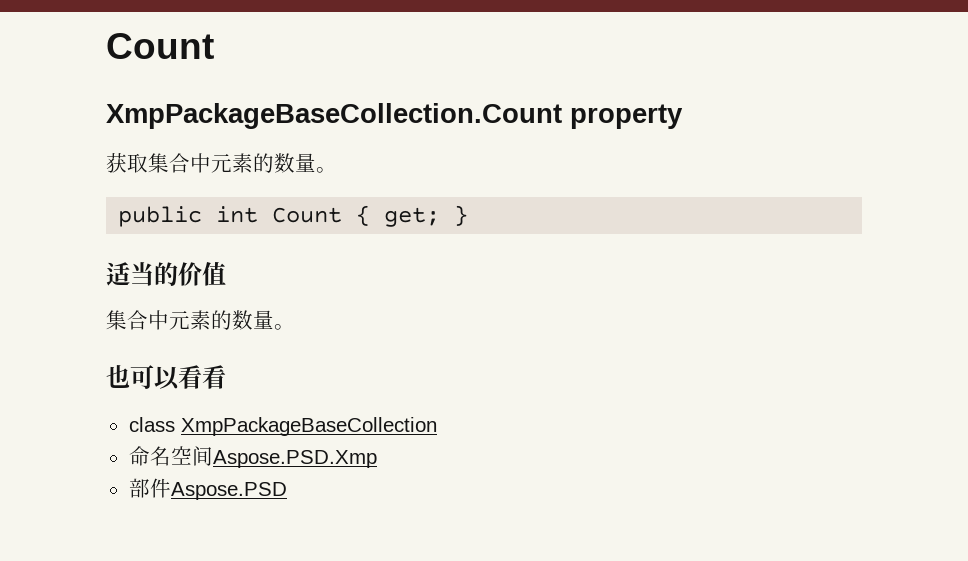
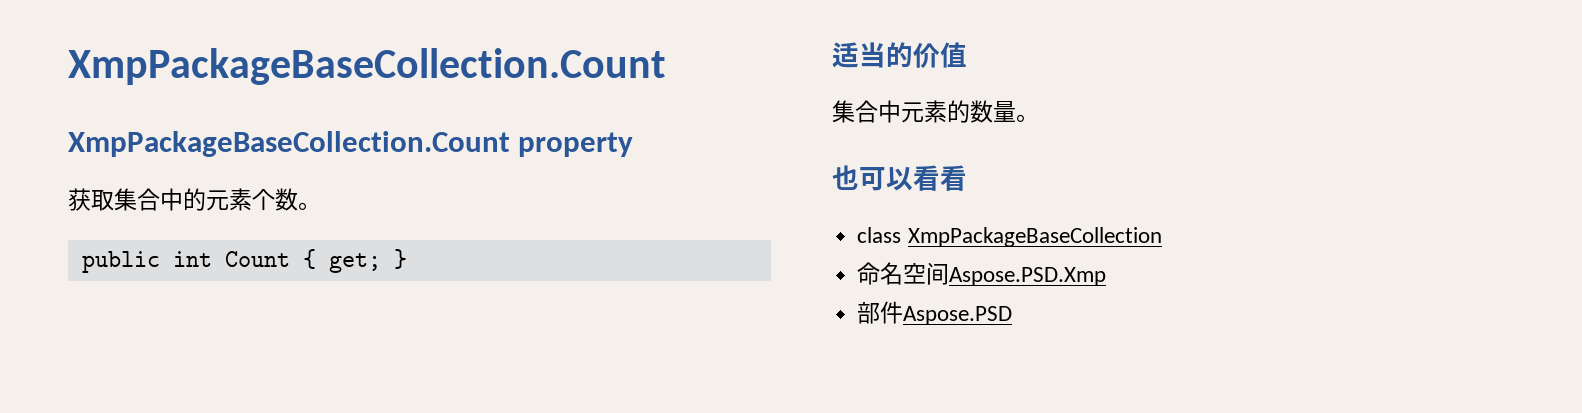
[106,33,214,59] Count -> [68,48,666,85] XmpPackageBaseCollection.Count
[211,153,316,173] 元素的数量 -> [183,188,298,211] 的元素个数

